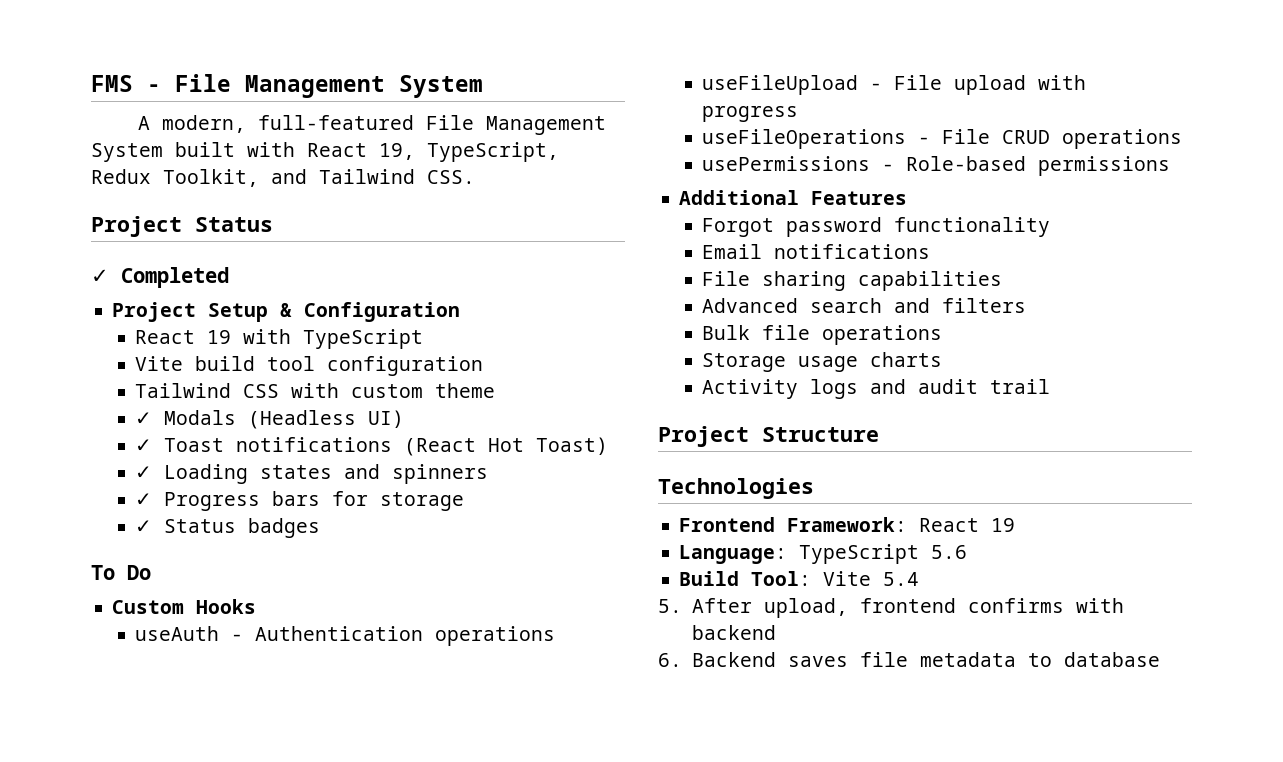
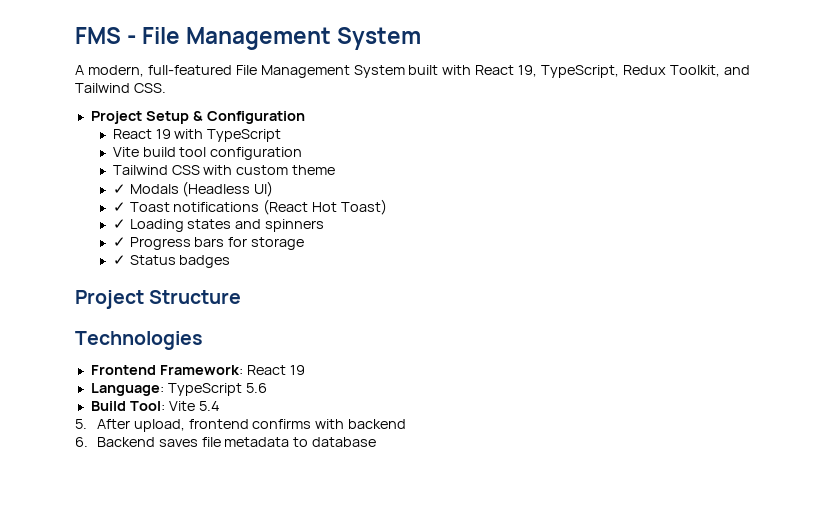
[91,216,273,237] [91,267,229,288] // Project Status // ✓ Completed -> (166, 88) none
[91,565,151,580] [112,599,257,614] [135,626,556,646] [702,75,1087,95] [702,106,799,122] [702,129,1183,149] [702,156,1171,176] [679,190,908,205] [702,217,1051,237] [702,244,931,259] [702,271,1003,291] [702,298,1027,313] [702,325,943,345] [702,352,943,372] [702,379,1051,399] // To Do // Custom Hooks // useAuth - Authentication operations // useFileUpload - File upload with progress // useFileOperations - File CRUD operations // usePermissions - Role-based permissions // Additional Features // Forgot password functionality // Email notifications // File sharing capabilities // Advanced search and filters // Bulk file operations // Storage usage charts // Activity logs and audit trail -> (231, 261) none

